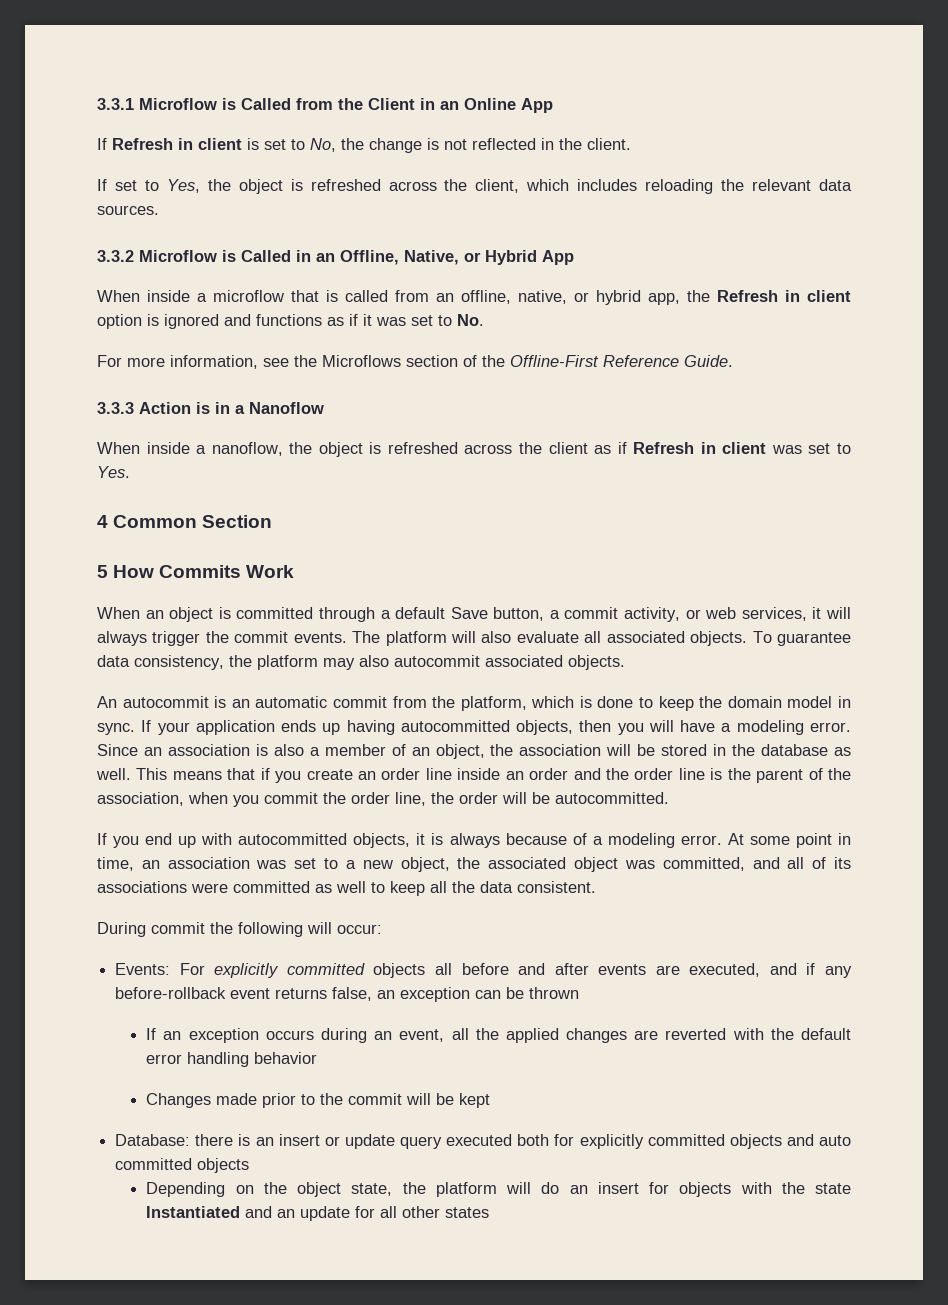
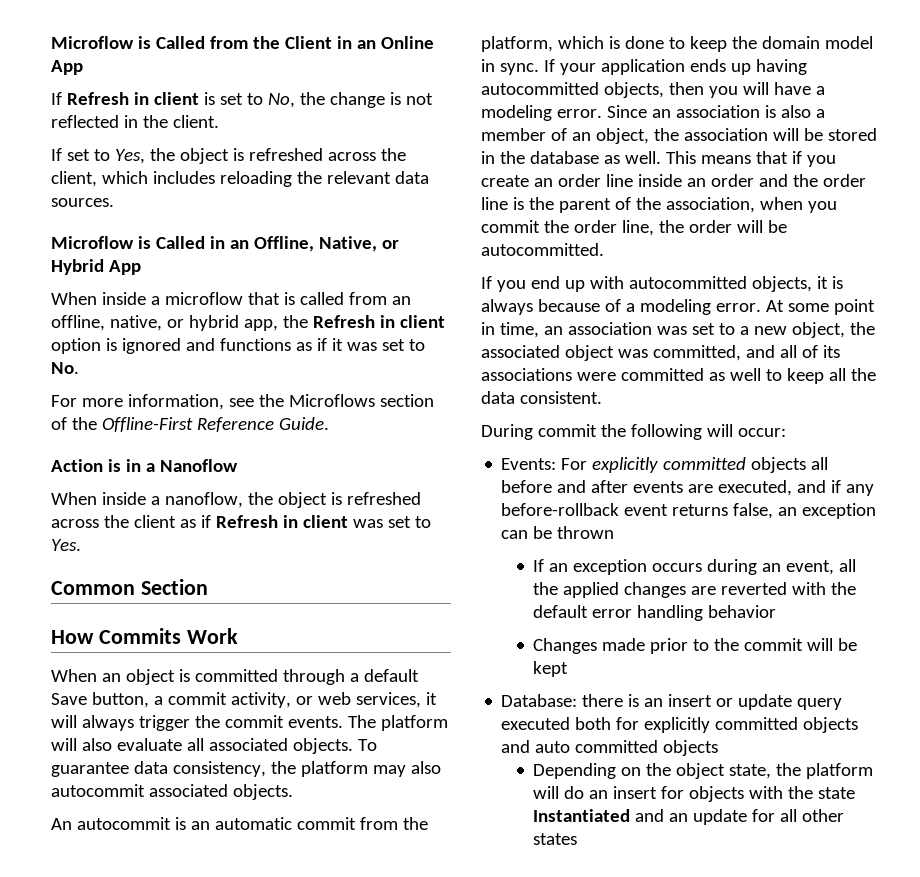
[97,98,134,110] 3.3.1 -> (51, 42) none
[97,250,134,262] 3.3.2 -> (114, 202) none
[97,402,134,414] 3.3.3 -> (329, 423) none
[97,515,108,528] 4 -> (81, 545) none
[97,565,108,578] 5 -> (208, 587) none

